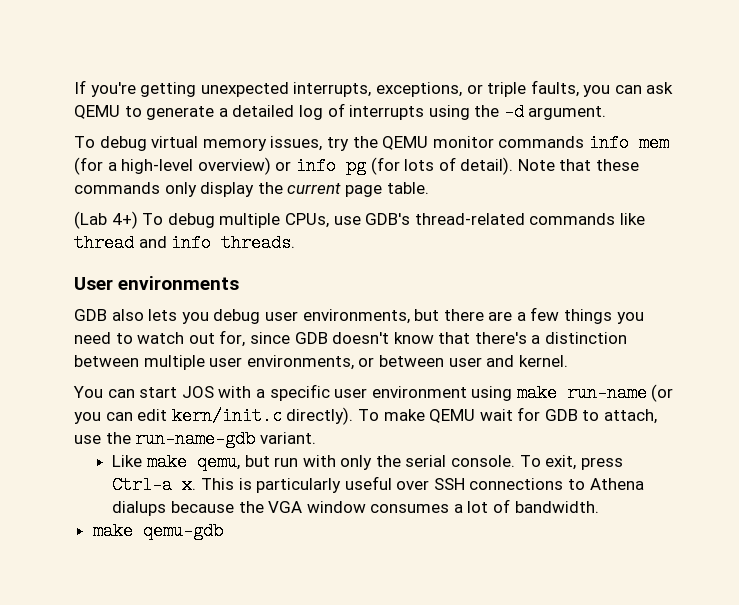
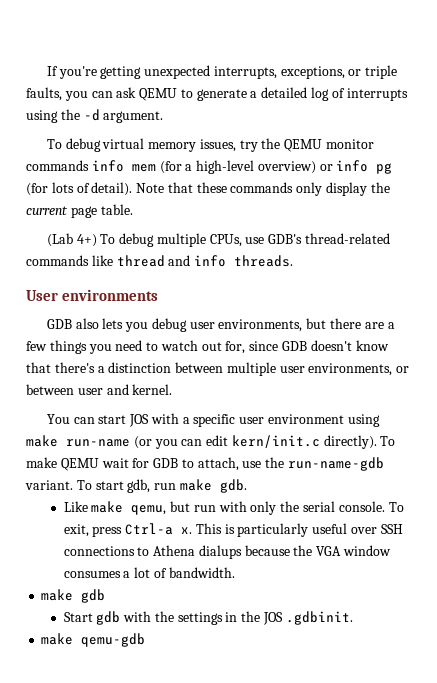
(316, 438) none -> [76,479,247,493] To start gdb, run make gdb.
(599, 507) none -> [41,589,106,603] [63,611,353,625] // make gdb // Start gdb with the settings in the JOS .gdbinit.

